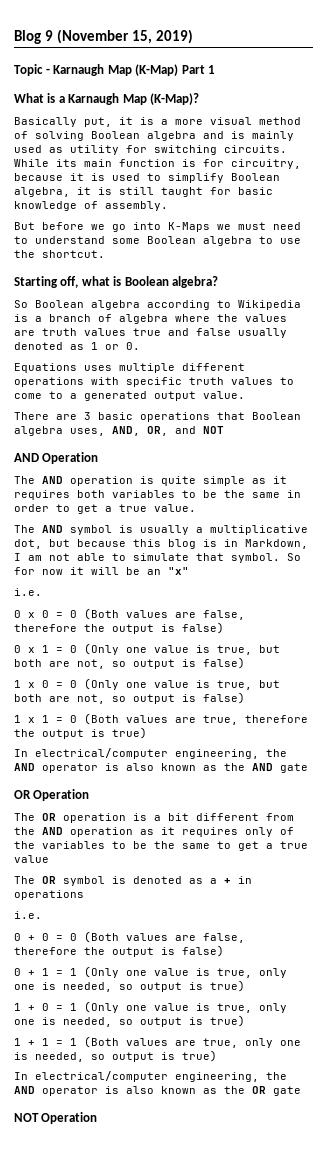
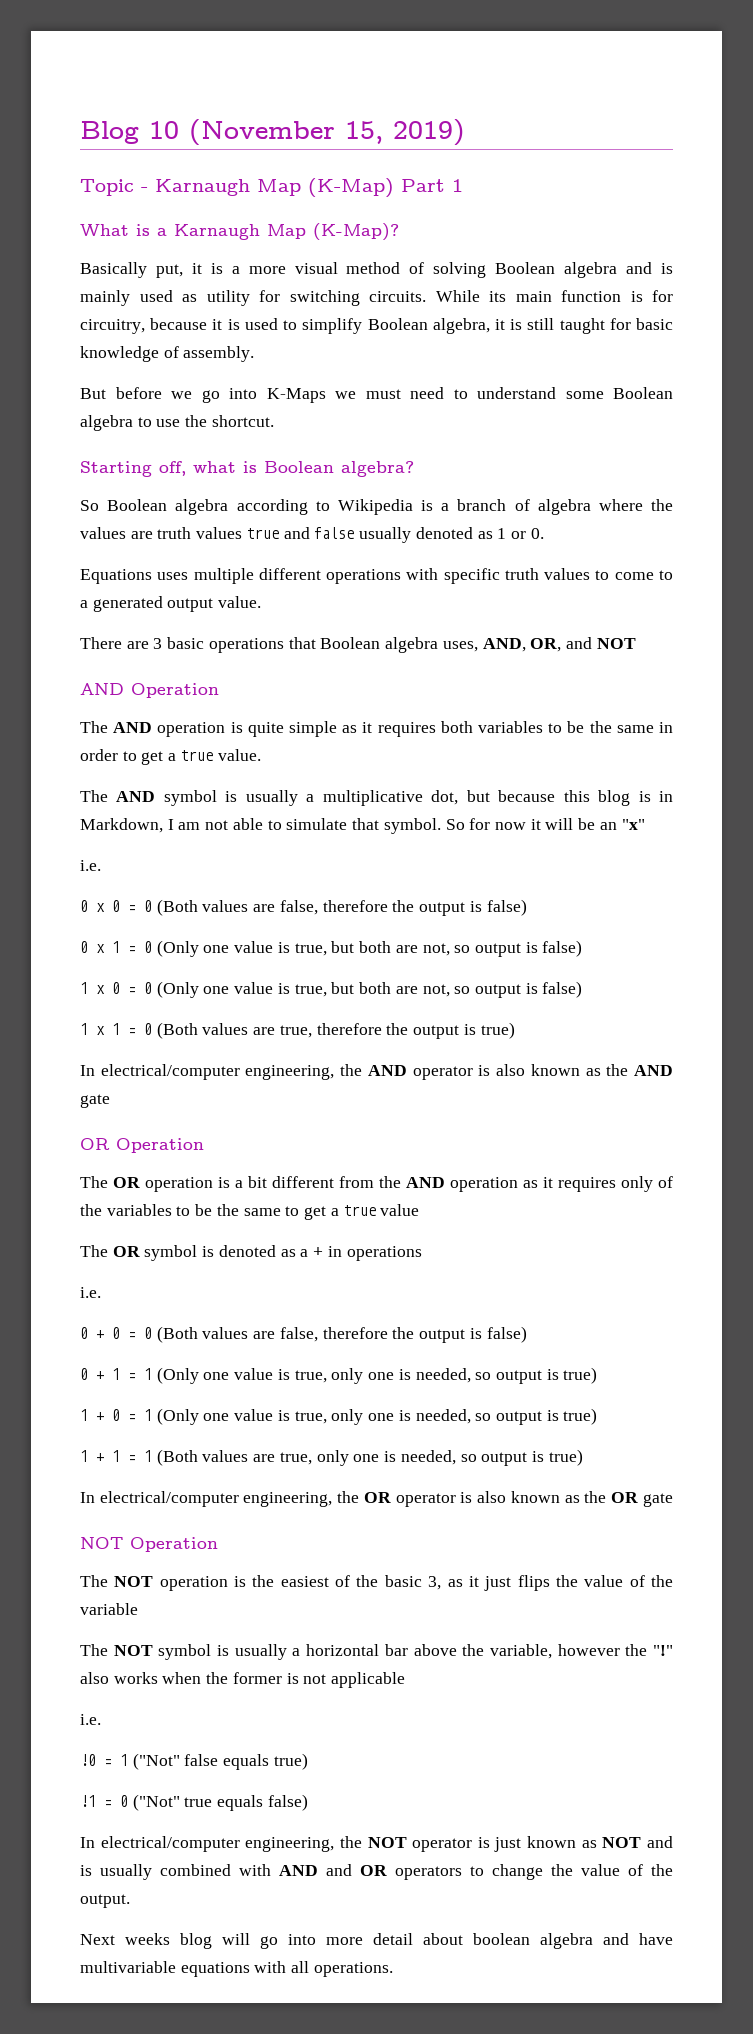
[44,30,53,41] 9 -> [149,121,179,139] 10
[14,1086,35,1094] AND -> [363,1492,391,1503] OR
(98, 1118) none -> [80,1575,674,1591] [80,1603,138,1615] [80,1644,673,1660] [80,1672,406,1688] [80,1714,101,1725] [80,1753,308,1770] [80,1794,308,1811] [80,1836,673,1852] [80,1864,673,1880] [80,1894,130,1908] [80,1933,673,1949] [80,1961,393,1977] // The NOT operation is the easiest of the basic 3, as it just flips the value of the variable // The NOT symbol is usually a horizontal bar above the variable, however the "!" also works when the former is not applicable // i.e. // !0 = 1 ("Not" false equals true) // !1 = 0 ("Not" true equals false) // In electrical/computer engineering, the NOT operator is just known as NOT and is usually combined with AND and OR operators to change the value of the output. // Next weeks blog will go into more detail about boolean algebra and have multivariable equations with all operations.

